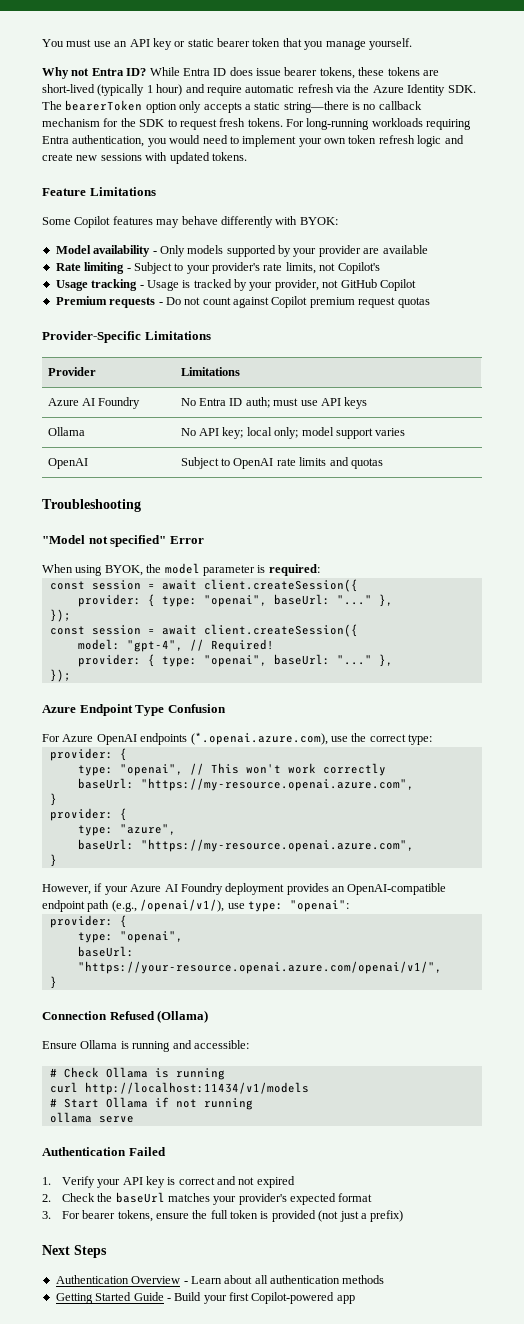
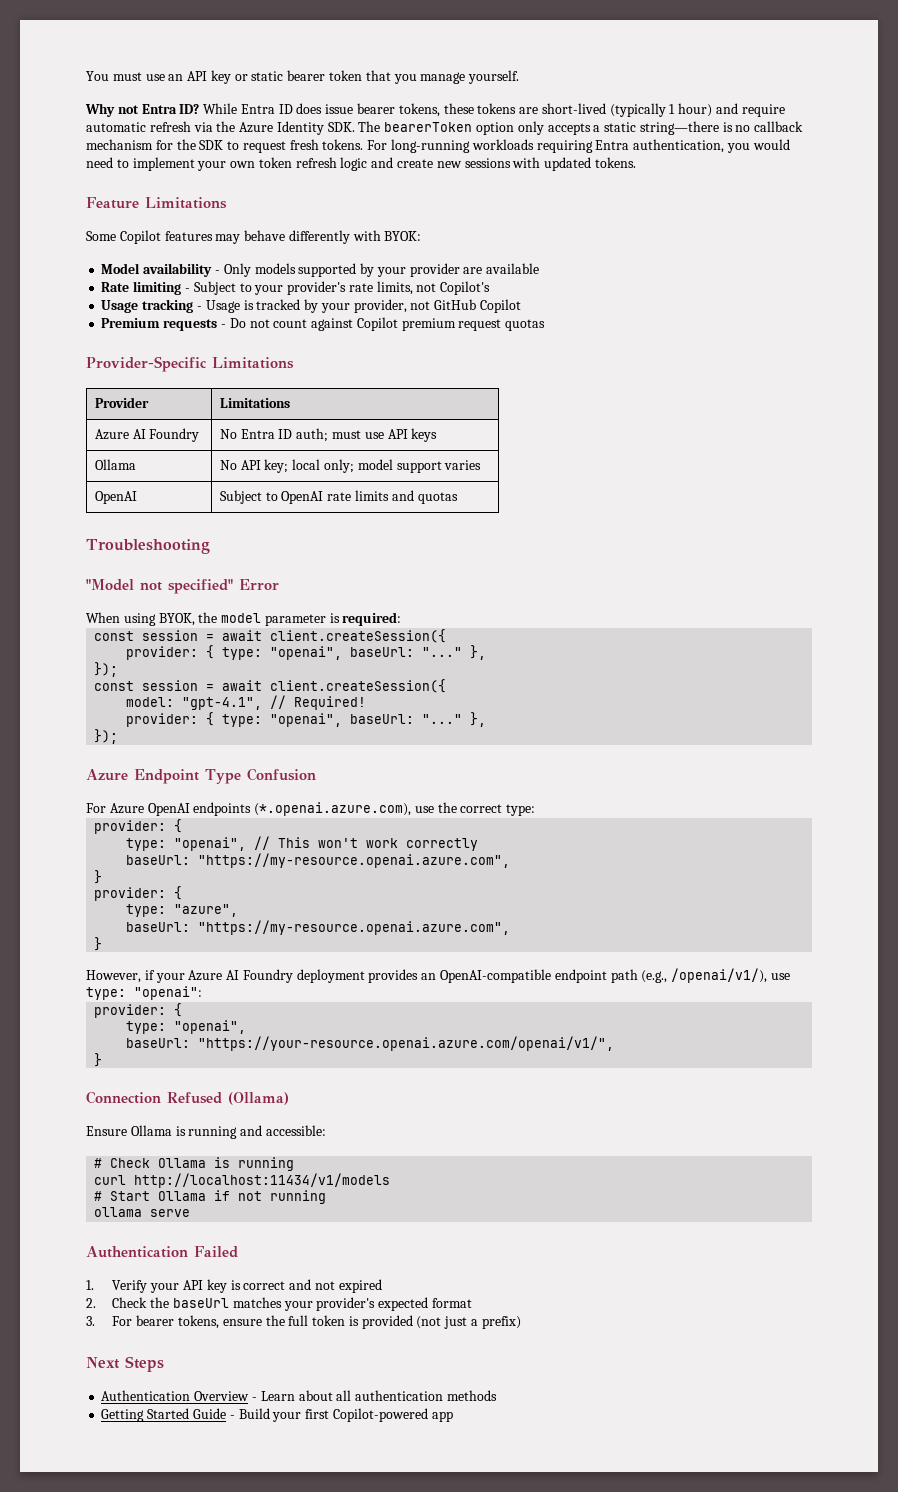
[126,640,183,652] "gpt-4", -> [182,697,263,710] "gpt-4.1",

